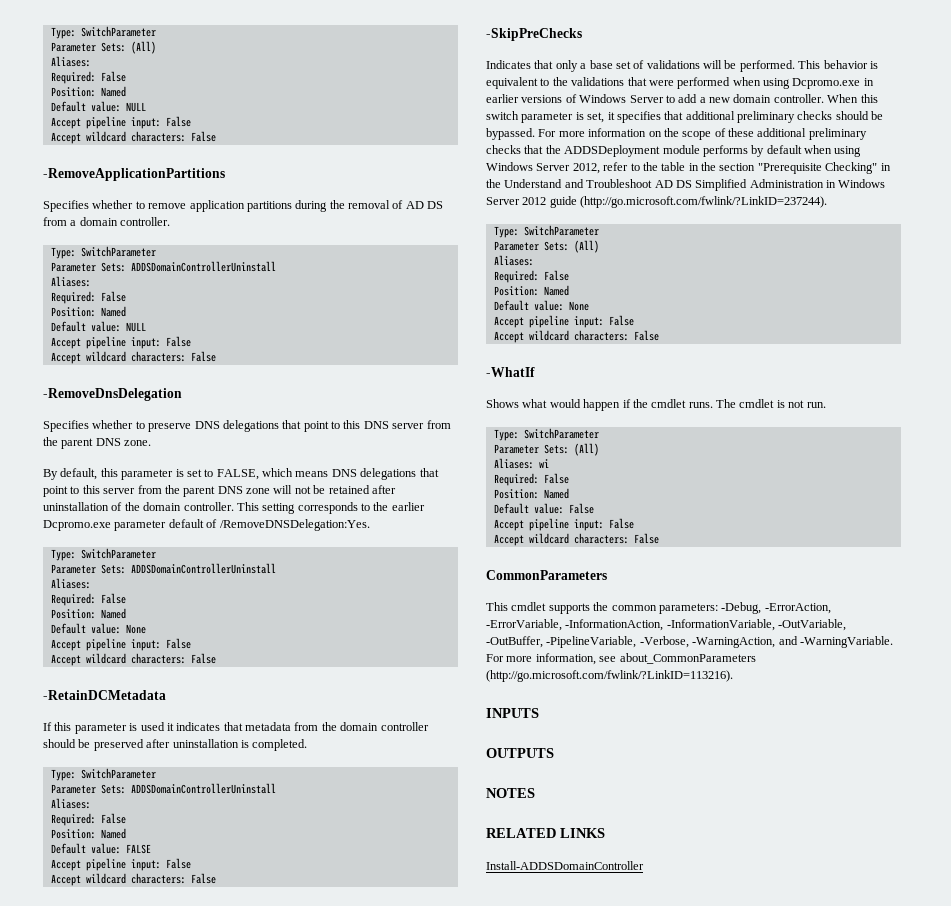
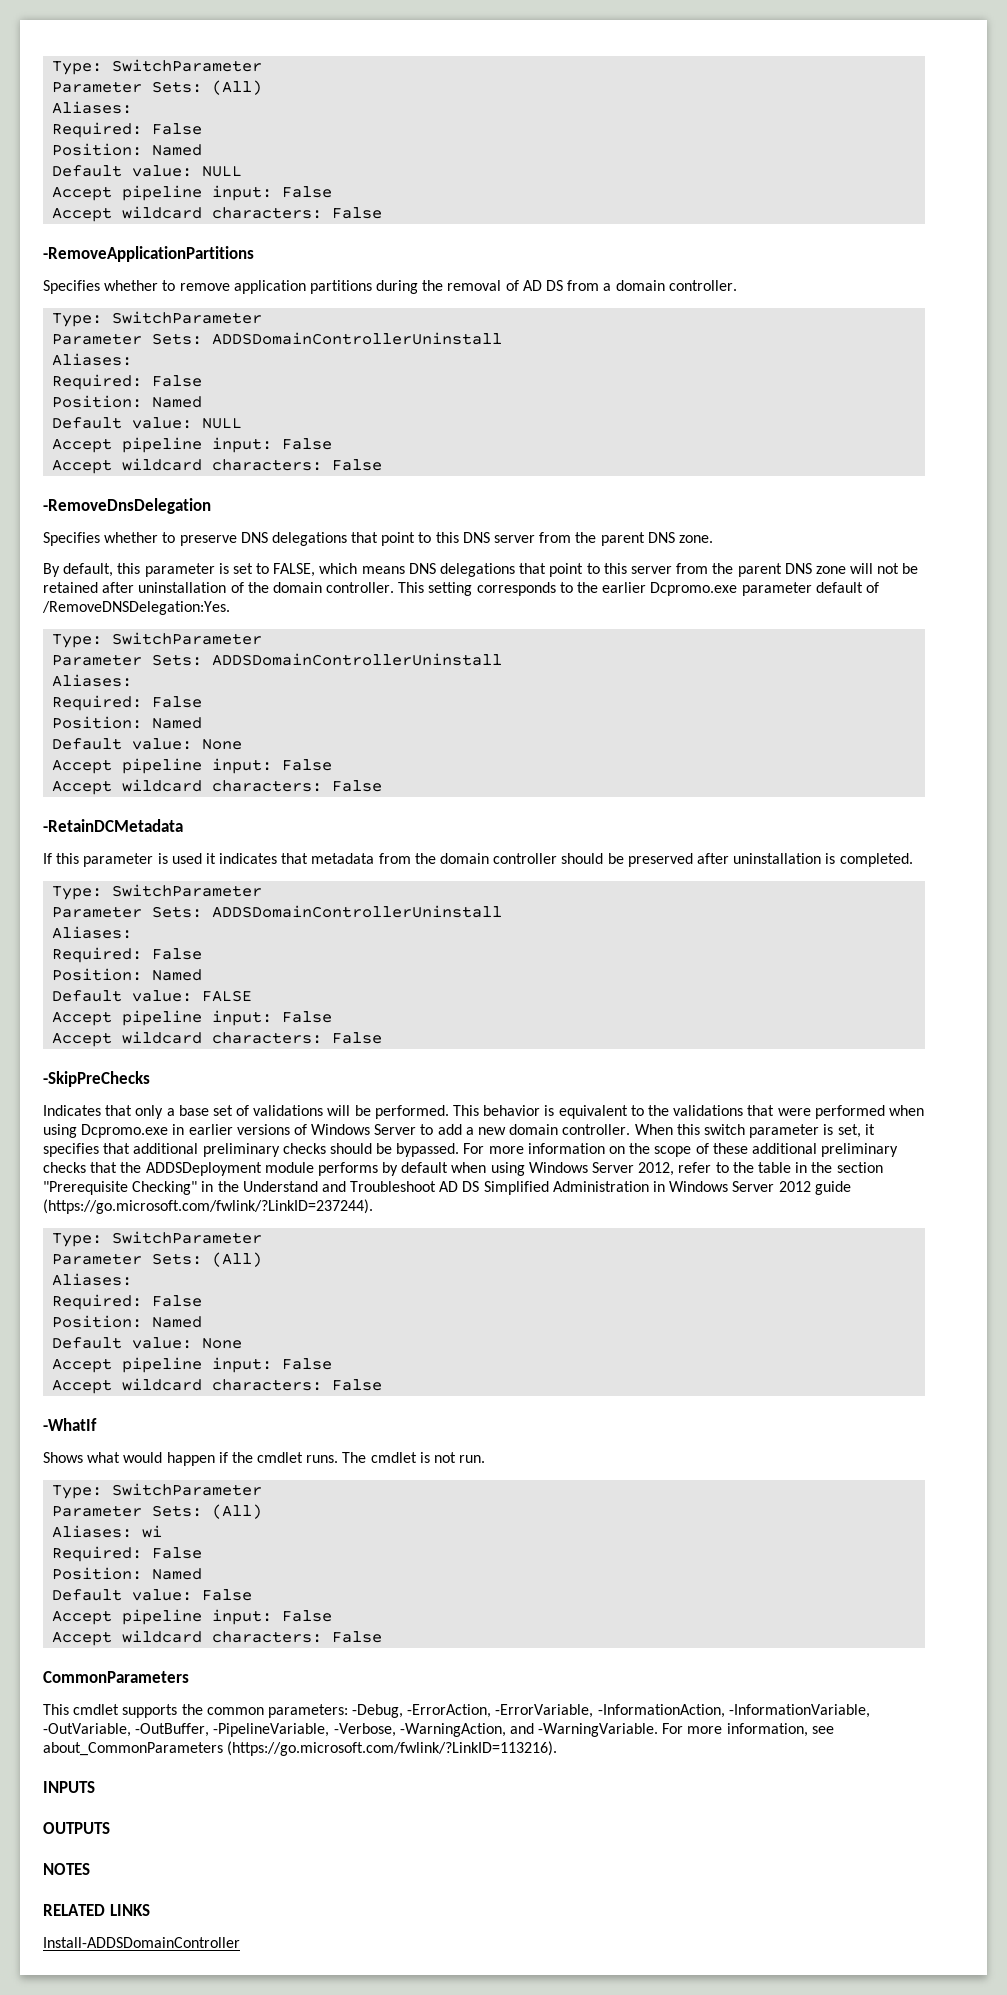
[580,196,828,208] (http://go.microsoft.com/fwlink/?LinkID=237244). -> [43,1199,373,1214] (https://go.microsoft.com/fwlink/?LinkID=237244).
[486,670,733,682] (http://go.microsoft.com/fwlink/?LinkID=113216). -> [227,1741,558,1756] (https://go.microsoft.com/fwlink/?LinkID=113216).

